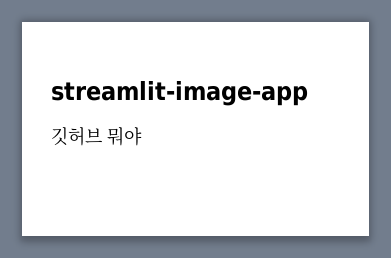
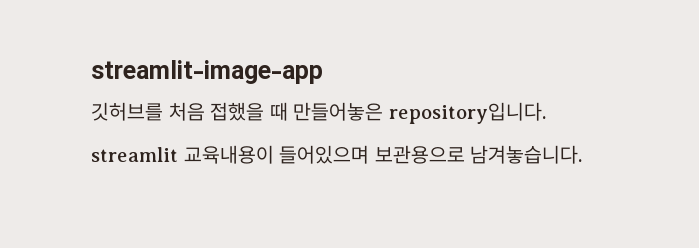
[51,126,142,146] 깃허브 뭐야 -> [91,102,546,124] [91,145,583,164] 깃허브를 처음 접했을 때 만들어놓은 repository입니다. // streamlit 교육내용이 들어있으며 보관용으로 남겨놓습니다.

